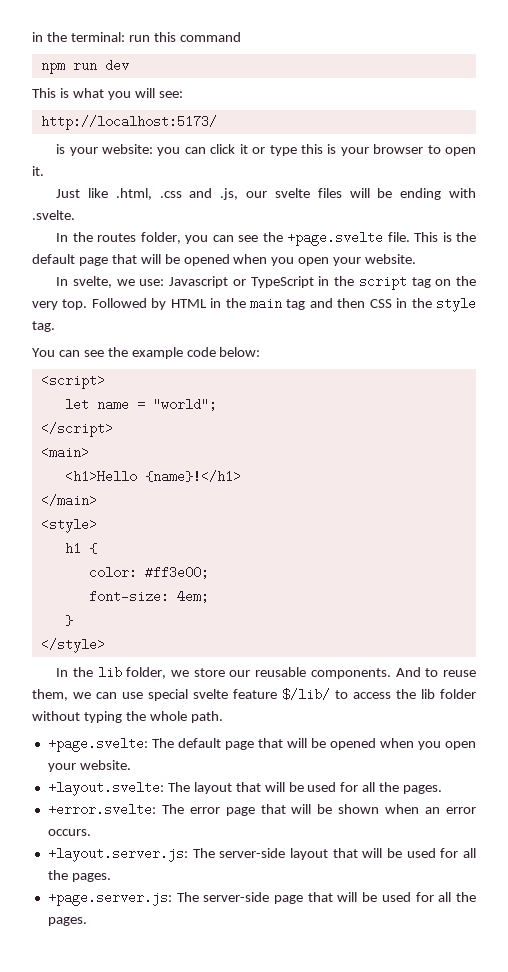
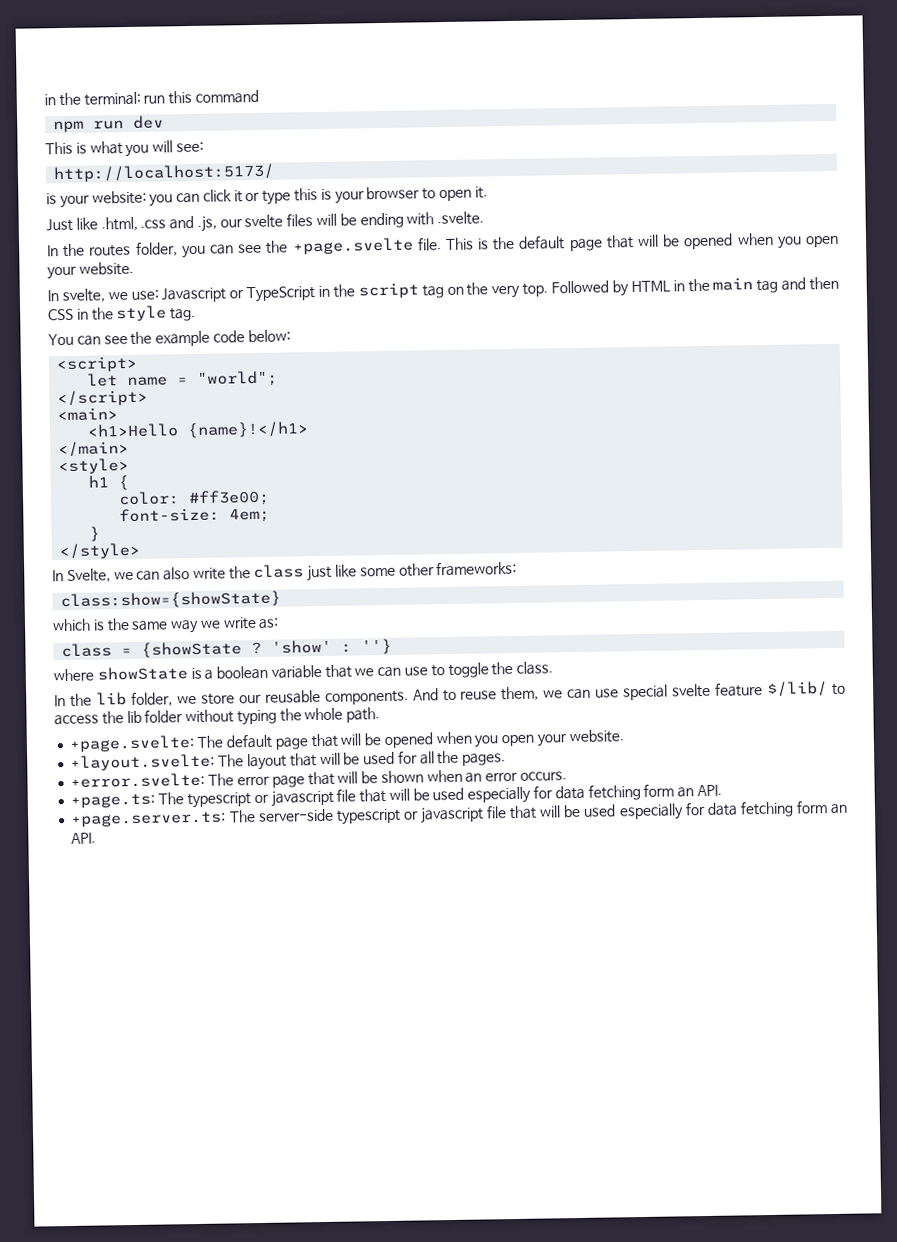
(105, 645) none -> [52,560,518,583] [60,590,282,610] [52,617,280,634] [61,638,393,658] [53,661,554,682] // In Svelte, we can also write the class just like some other frameworks: // class:show={showState} // which is the same way we write as: // class = {showState ? 'show' : ''} // where showState is a boolean variable that we can use to toggle the class.
[47,847,476,862] [47,870,111,882] [47,891,476,906] [47,917,87,926] +layout.server.js: The server-side layout that will be used for all the pages. // +page.server.js: The server-side page that will be used for all the pages. -> [70,783,722,809] [70,800,849,827] [71,832,97,844] +page.ts: The typescript or javascript file that will be used especially for data fetching form an API. // +page.server.ts: The server-side typescript or javascript file that will be used especially for data fetching form an API.

